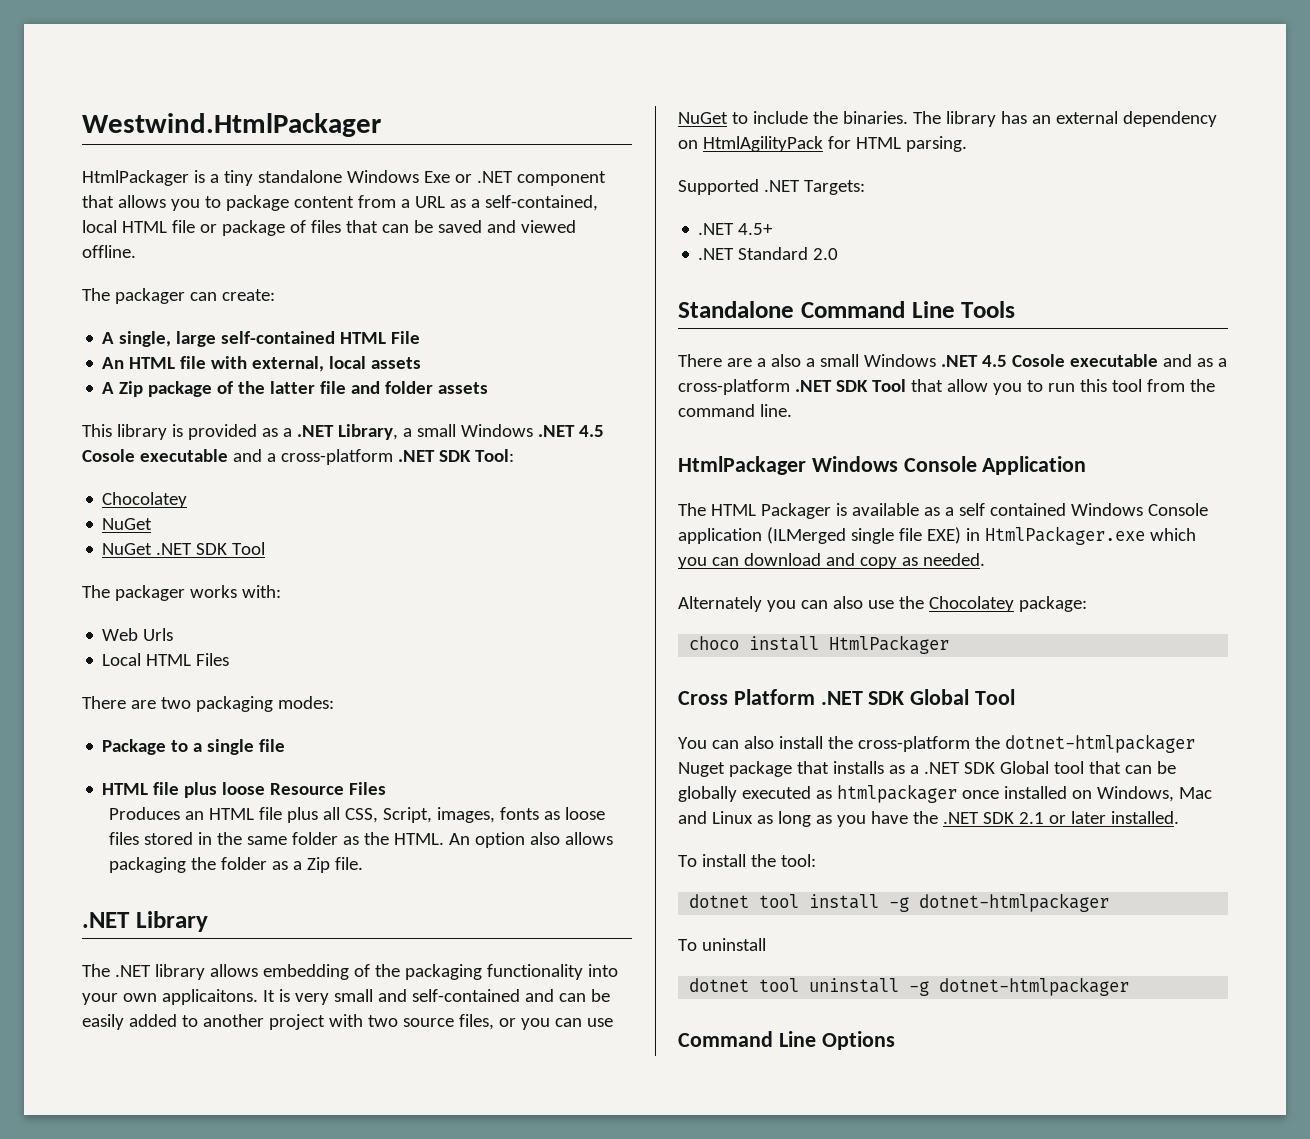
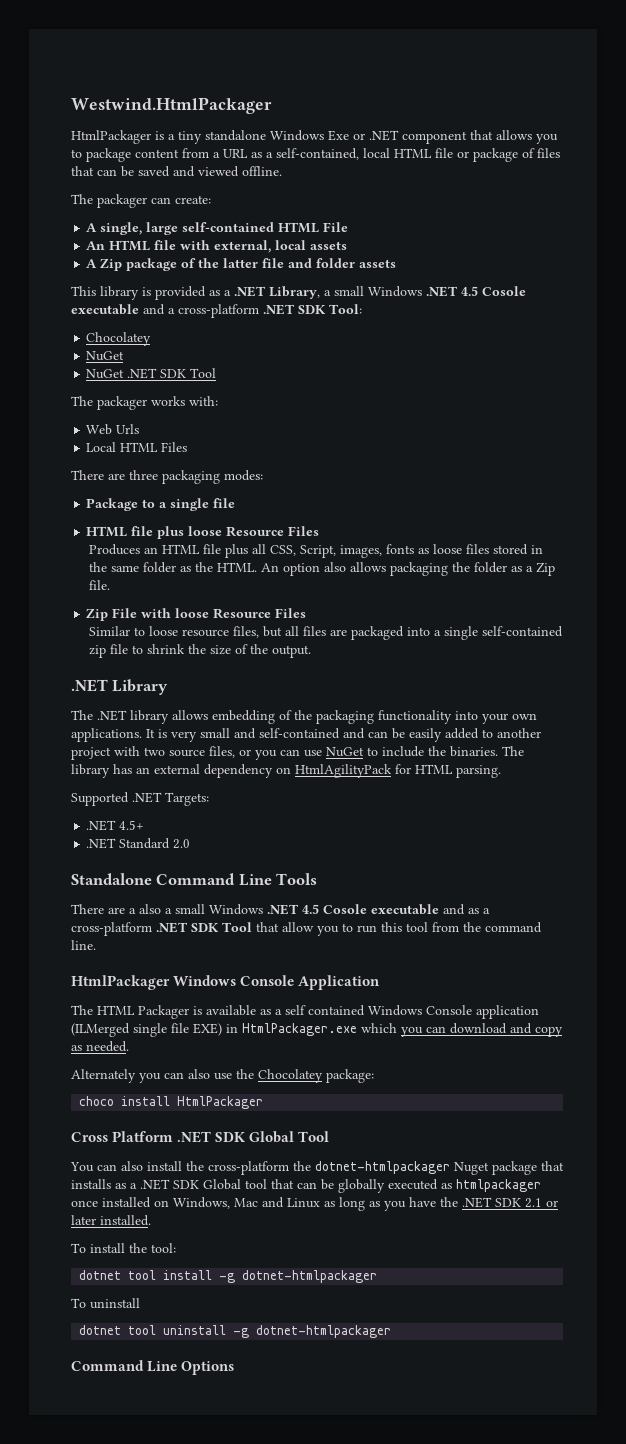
[160,697,191,709] two -> [129,470,158,480] three
(364, 863) none -> [86,608,307,621] [89,626,564,640] [89,644,312,658] // Zip File with loose Resource Files // Similar to loose resource files, but all files are packaged into a single self-contained zip file to shrink the size of the output.
[161,989,258,1005] applicaitons. -> [71,728,142,742] applications.

